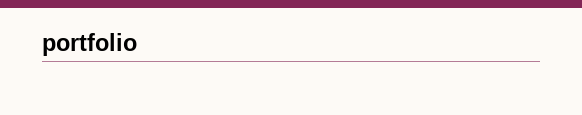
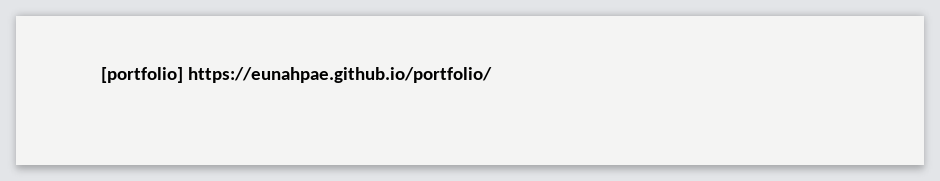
[42,33,137,56] portfolio -> [101,67,492,83] [portfolio] https://eunahpae.github.io/portfolio/

